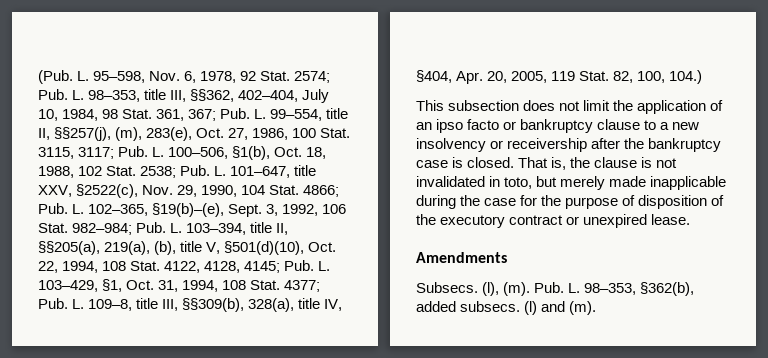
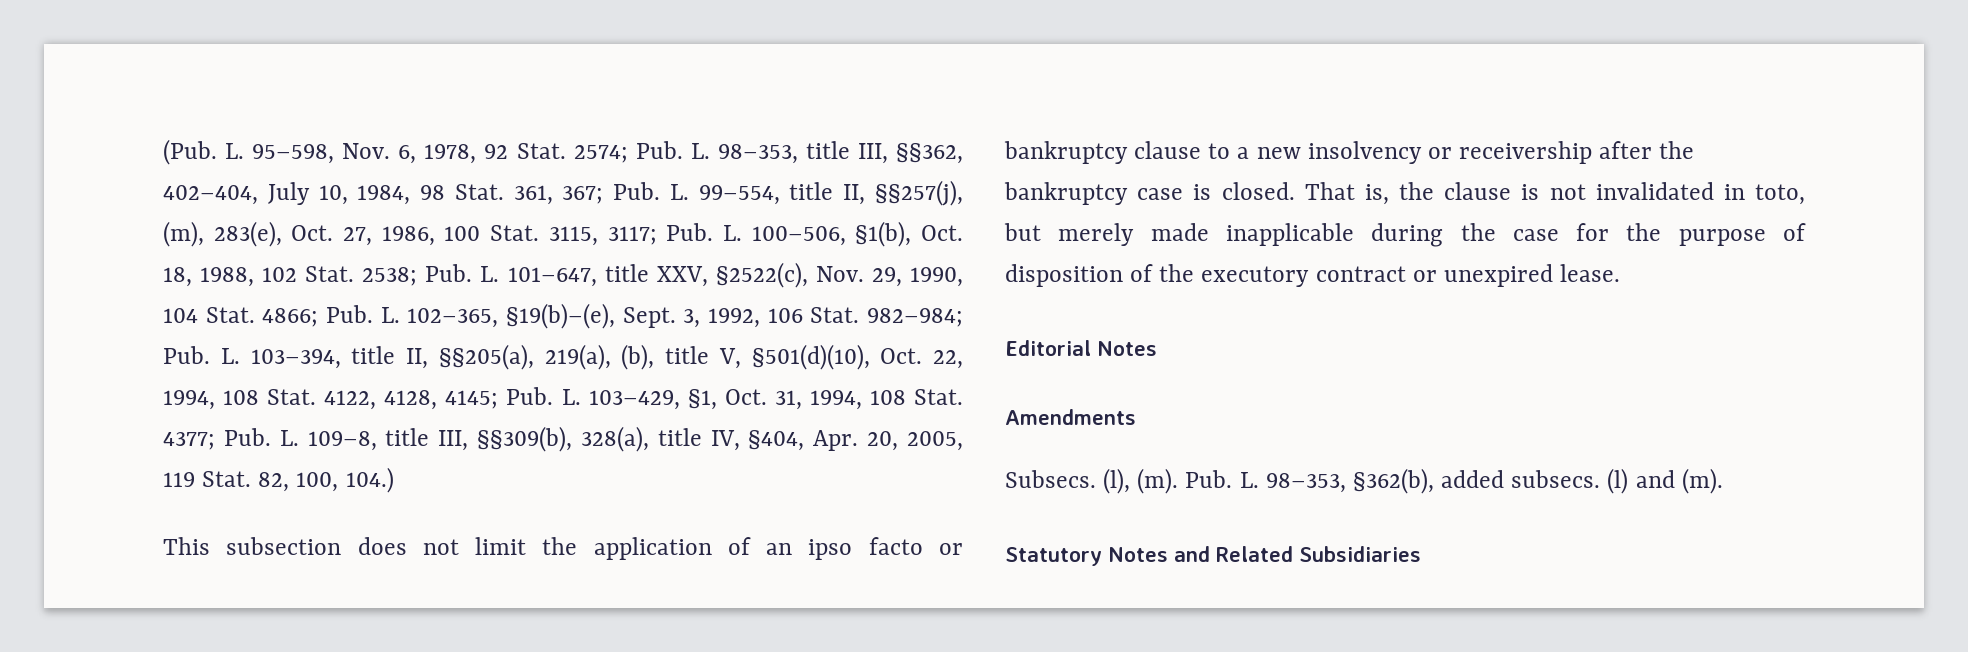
(691, 219) none -> [1005,340,1157,356] // Editorial Notes
(597, 308) none -> [1005,546,1421,566] // Statutory Notes and Related Subsidiaries

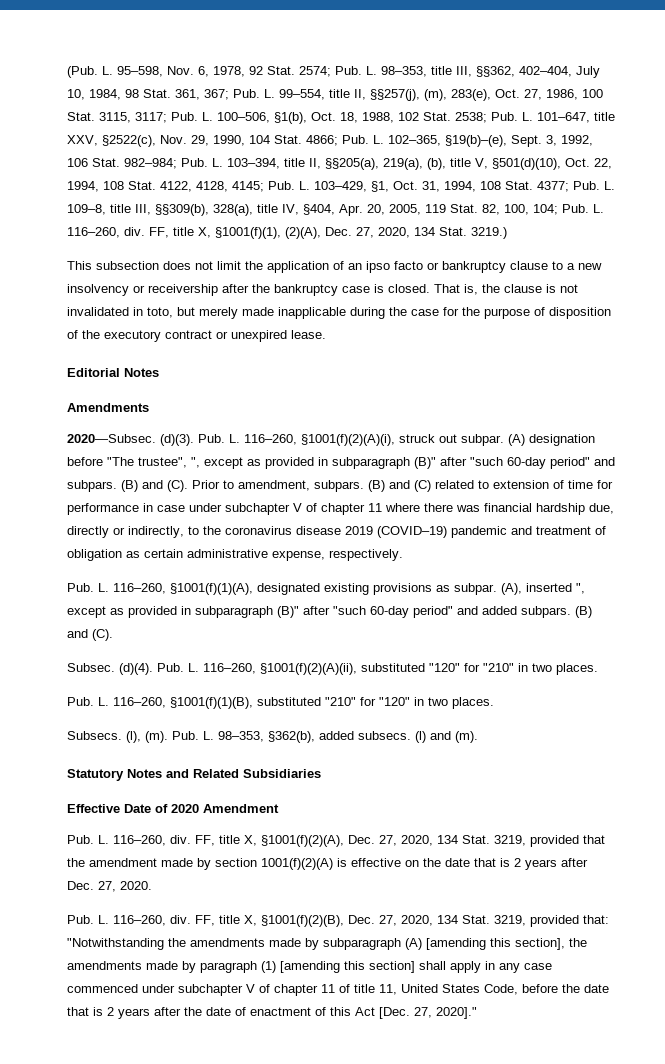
[345,467,394,493] 104.) -> [533,204,604,215] [67,227,507,239] 104; Pub. L. 116–260, div. FF, title X, §1001(f)(1), (2)(A), Dec. 27, 2020, 134 Stat. 3219.)
(1136, 417) none -> [67,434,595,446] [67,457,615,469] [67,480,613,492] [67,503,614,515] [67,526,606,538] [67,549,403,561] [67,583,585,595] [67,606,592,618] [67,629,113,641] [67,663,598,675] [67,697,494,709] // 2020—Subsec. (d)(3). Pub. L. 116–260, §1001(f)(2)(A)(i), struck out subpar. (A) designation before "The trustee", ", except as provided in subparagraph (B)" after "such 60-day period" and subpars. (B) and (C). Prior to amendment, subpars. (B) and (C) related to extension of time for performance in case under subchapter V of chapter 11 where there was financial hardship due, directly or indirectly, to the coronavirus disease 2019 (COVID–19) pandemic and treatment of obligation as certain administrative expense, respectively. // Pub. L. 116–260, §1001(f)(1)(A), designated existing provisions as subpar. (A), inserted ", except as provided in subparagraph (B)" after "such 60-day period" and added subpars. (B) and (C). // Subsec. (d)(4). Pub. L. 116–260, §1001(f)(2)(A)(ii), substituted "120" for "210" in two places. // Pub. L. 116–260, §1001(f)(1)(B), substituted "210" for "120" in two places.
(1421, 554) none -> [67,804,279,813] [67,835,605,847] [67,858,588,870] [67,881,152,892] [67,915,609,927] [67,938,587,950] [67,961,552,973] [67,984,609,996] [67,1007,477,1019] // Effective Date of 2020 Amendment // Pub. L. 116–260, div. FF, title X, §1001(f)(2)(A), Dec. 27, 2020, 134 Stat. 3219, provided that the amendment made by section 1001(f)(2)(A) is effective on the date that is 2 years after Dec. 27, 2020. // Pub. L. 116–260, div. FF, title X, §1001(f)(2)(B), Dec. 27, 2020, 134 Stat. 3219, provided that: "Notwithstanding the amendments made by subparagraph (A) [amending this section], the amendments made by paragraph (1) [amending this section] shall apply in any case commenced under subchapter V of chapter 11 of title 11, United States Code, before the date that is 2 years after the date of enactment of this Act [Dec. 27, 2020]."

